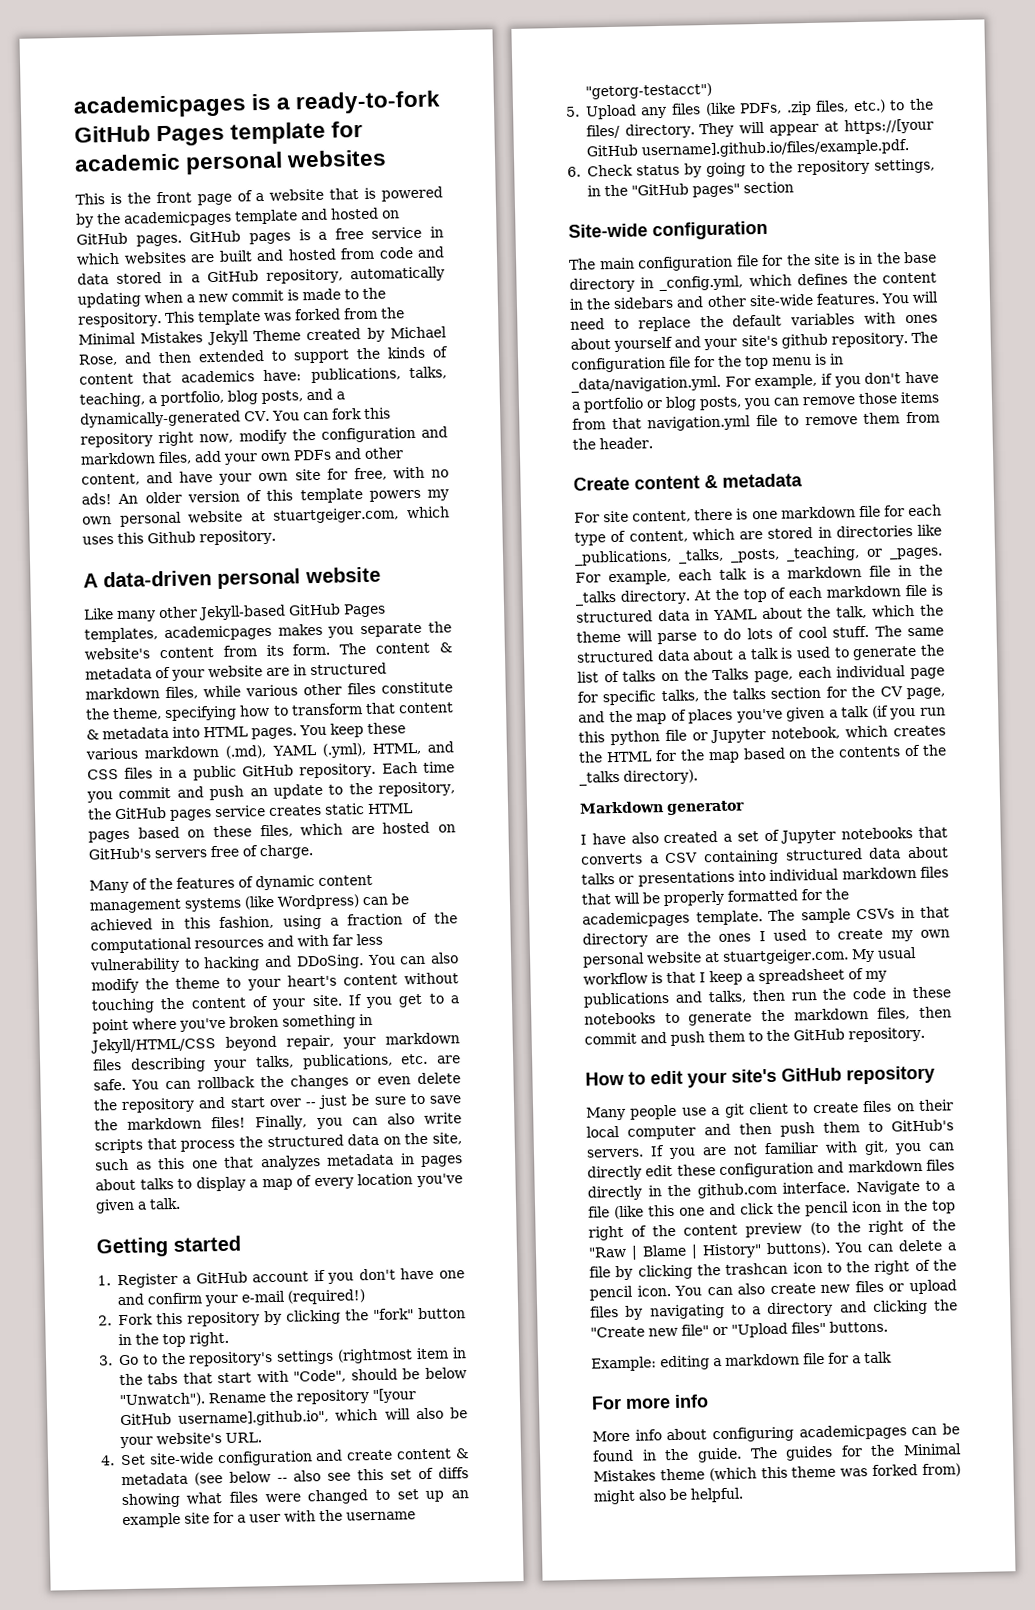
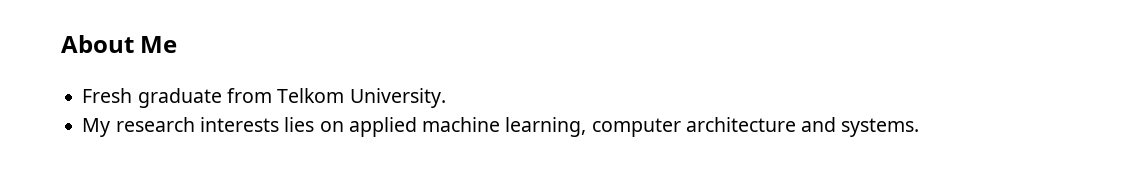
[73,90,442,119] [74,120,364,147] [74,149,388,175] [75,186,443,206] [76,207,400,228] [76,226,444,247] [76,246,444,265] [77,266,445,285] [77,287,386,308] [78,307,405,328] [78,326,447,346] [78,346,449,366] [79,366,447,385] [79,388,345,408] [80,407,391,428] [80,426,448,448] [80,447,404,465] [81,466,449,486] [81,488,449,505] [82,506,450,527] [82,529,276,546] [83,566,381,589] [83,603,386,622] [84,621,453,643] [84,642,452,660] [85,662,387,681] [85,681,453,700] [85,702,454,722] [86,722,406,740] [85,741,454,760] [87,761,455,781] [86,781,456,803] [87,803,413,821] [88,821,456,843] [88,844,314,860] [89,874,373,894] [89,893,409,914] [90,912,458,931] [90,933,383,954] [90,952,459,974] [91,972,459,994] [91,993,460,1014] [92,1013,373,1034] [90,1032,460,1054] [93,1053,461,1073] [93,1072,461,1091] [93,1093,461,1113] [94,1112,462,1131] [94,1132,462,1154] [95,1153,463,1171] [95,1173,463,1192] [95,1197,181,1214] [96,1235,241,1258] [97,1267,465,1289] [116,1289,365,1307] [98,1307,466,1327] [117,1331,229,1348] [98,1347,468,1367] [118,1367,467,1386] [118,1388,416,1408] [119,1407,468,1427] [118,1432,262,1449] [100,1448,469,1467] [120,1467,470,1486] [120,1489,469,1509] [121,1509,416,1529] [584,82,712,100] [565,98,934,120] [585,118,934,139] [585,139,909,159] [567,158,935,178] [586,181,794,198] [568,220,768,241] [569,251,937,272] [569,272,937,293] [569,291,938,310] [570,312,938,332] [570,331,938,352] [571,353,844,373] [571,371,939,393] [571,391,940,413] [572,411,940,432] [572,437,653,450] [573,473,803,491] [574,504,942,523] [574,524,942,546] [574,546,943,566] [575,564,943,586] [575,584,943,606] [576,604,944,623] [576,625,944,645] [576,644,945,663] [577,665,945,683] [577,685,945,706] [578,705,946,725] [578,725,946,746] [578,744,947,764] [579,769,698,786] [579,800,745,815] [580,826,948,845] [581,846,949,866] [581,866,949,887] [581,888,849,907] [582,906,950,928] [582,928,951,948] [582,947,917,968] [583,968,887,986] [583,986,951,1008] [584,1006,952,1026] [584,1026,925,1046] [585,1065,935,1088] [586,1099,954,1121] [586,1119,954,1140] [586,1140,955,1160] [587,1159,955,1181] [587,1180,955,1201] [588,1199,956,1220] [588,1219,956,1241] [588,1239,957,1260] [589,1259,957,1281] [589,1279,957,1301] [590,1299,958,1320] [590,1320,888,1338] [591,1351,892,1372] [591,1394,709,1410] [592,1423,960,1443] [592,1443,962,1463] [593,1463,961,1482] [593,1487,744,1505] academicpages is a ready-to-fork GitHub Pages template for academic personal websites // This is the front page of a website that is powered by the academicpages template and hosted on GitHub pages. GitHub pages is a free service in which websites are built and hosted from code and data stored in a GitHub repository, automatically updating when a new commit is made to the respository. This template was forked from the Minimal Mistakes Jekyll Theme created by Michael Rose, and then extended to support the kinds of content that academics have: publications, talks, teaching, a portfolio, blog posts, and a dynamically-generated CV. You can fork this repository right now, modify the configuration and markdown files, add your own PDFs and other content, and have your own site for free, with no ads! An older version of this template powers my own personal website at stuartgeiger.com, which uses this Github repository. // A data-driven personal website // Like many other Jekyll-based GitHub Pages templates, academicpages makes you separate the website's content from its form. The content & metadata of your website are in structured markdown files, while various other files constitute the theme, specifying how to transform that content & metadata into HTML pages. You keep these various markdown (.md), YAML (.yml), HTML, and CSS files in a public GitHub repository. Each time you commit and push an update to the repository, the GitHub pages service creates static HTML pages based on these files, which are hosted on GitHub's servers free of charge. // Many of the features of dynamic content management systems (like Wordpress) can be achieved in this fashion, using a fraction of the computational resources and with far less vulnerability to hacking and DDoSing. You can also modify the theme to your heart's content without touching the content of your site. If you get to a point where you've broken something in Jekyll/HTML/CSS beyond repair, your markdown files describing your talks, publications, etc. are safe. You can rollback the changes or even delete the repository and start over -- just be sure to save the markdown files! Finally, you can also write scripts that process the structured data on the site, such as this one that analyzes metadata in pages about talks to display a map of every location you've given a talk. // Getting started // 1. Register a GitHub account if you don't have one and confirm your e-mail (required!) // 2. Fork this repository by clicking the "fork" button in the top right. // 3. Go to the repository's settings (rightmost item in the tabs that start with "Code", should be below "Unwatch"). Rename the repository "[your GitHub username].github.io", which will also be your website's URL. // 4. Set site-wide configuration and create content & metadata (see below -- also see this set of diffs showing what files were changed to set up an example site for a user with the username "getorg-testacct") // 5. Upload any files (like PDFs, .zip files, etc.) to the files/ directory. They will appear at https://[your GitHub username].github.io/files/example.pdf. // 6. Check status by going to the repository settings, in the "GitHub pages" section // Site-wide configuration // The main configuration file for the site is in the base directory in _config.yml, which defines the content in the sidebars and other site-wide features. You will need to replace the default variables with ones about yourself and your site's github repository. The configuration file for the top menu is in _data/navigation.yml. For example, if you don't have a portfolio or blog posts, you can remove those items from that navigation.yml file to remove them from the header. // Create content & metadata // For site content, there is one markdown file for each type of content, which are stored in directories like _publications, _talks, _posts, _teaching, or _pages. For example, each talk is a markdown file in the _talks directory. At the top of each markdown file is structured data in YAML about the talk, which the theme will parse to do lots of cool stuff. The same structured data about a talk is used to generate the list of talks on the Talks page, each individual page for specific talks, the talks section for the CV page, and the map of places you've given a talk (if you run this python file or Jupyter notebook, which creates the HTML for the map based on the contents of the _talks directory). // Markdown generator // I have also created a set of Jupyter notebooks that converts a CSV containing structured data about talks or presentations into individual markdown files that will be properly formatted for the academicpages template. The sample CSVs in that directory are the ones I used to create my own personal website at stuartgeiger.com. My usual workflow is that I keep a spreadsheet of my publications and talks, then run the code in these notebooks to generate the markdown files, then commit and push them to the GitHub repository. // How to edit your site's GitHub repository // Many people use a git client to create files on their local computer and then push them to GitHub's servers. If you are not familiar with git, you can directly edit these configuration and markdown files directly in the github.com interface. Navigate to a file (like this one and click the pencil icon in the top right of the content preview (to the right of the "Raw | Blame | History" buttons). You can delete a file by clicking the trashcan icon to the right of the pencil icon. You can also create new files or upload files by navigating to a directory and clicking the "Create new file" or "Upload files" buttons. // Example: editing a markdown file for a talk // For more info // More info about configuring academicpages can be found in the guide. The guides for the Minimal Mistakes theme (which this theme was forked from) might also be helpful. -> [61,35,178,53] [82,88,446,108] [82,117,920,137] About Me // Fresh graduate from Telkom University. // My research interests lies on applied machine learning, computer architecture and systems.

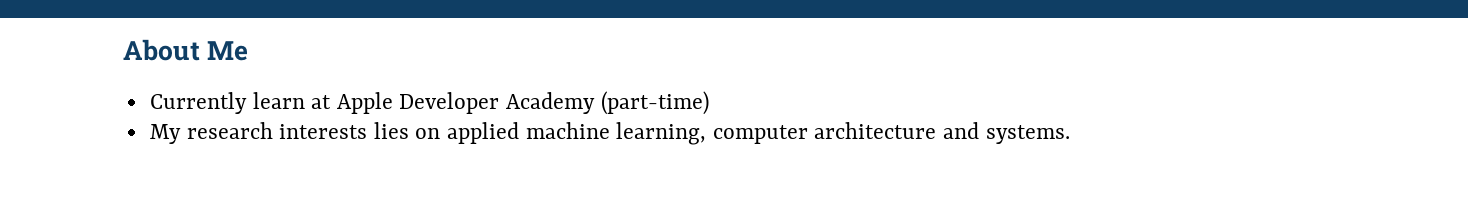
[82,88,446,108] Fresh graduate from Telkom University. -> [149,91,709,115] Currently learn at Apple Developer Academy (part-time)

